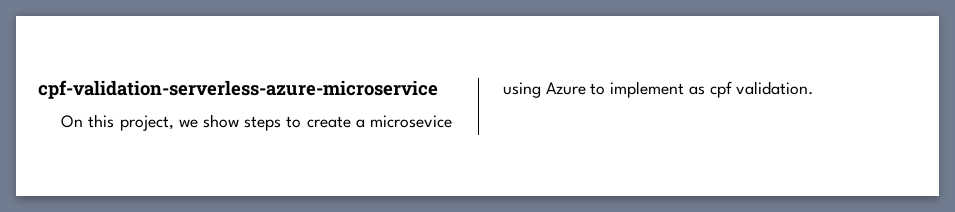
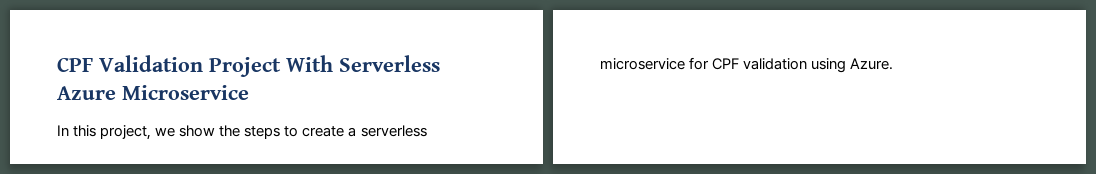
[38,80,438,99] [61,115,84,128] cpf-validation-serverless-azure-microservice // On -> [57,55,440,77] [57,85,249,100] [57,125,69,136] CPF Validation Project With Serverless Azure Microservice // In
(240, 121) none -> [219,125,241,137] the
[370,115,452,128] [503,81,814,98] microsevice using Azure to implement as cpf validation. -> [360,125,427,137] [600,57,894,73] serverless microservice for CPF validation using Azure.

